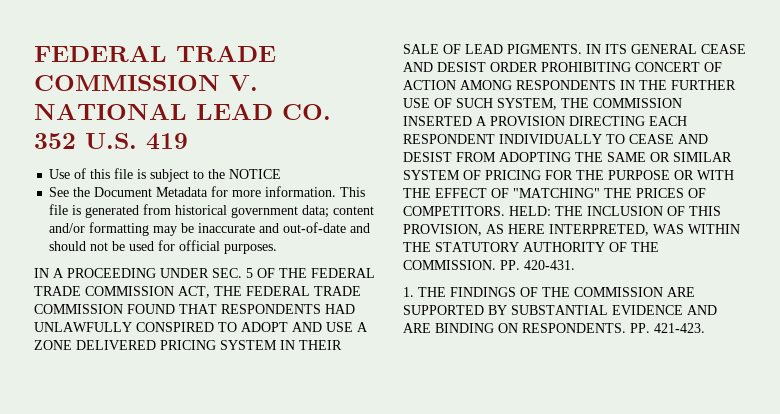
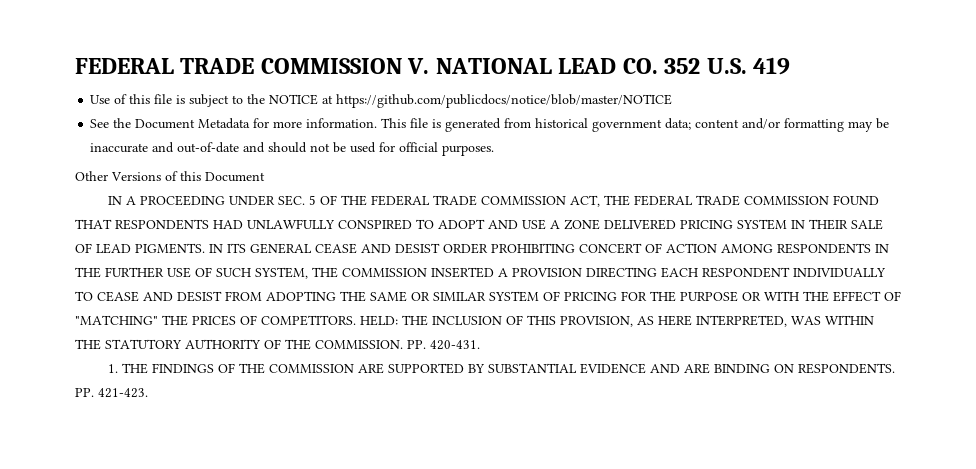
(282, 174) none -> [322,94,673,108] at https://github.com/publicdocs/notice/blob/master/NOTICE
(278, 249) none -> [75,171,265,182] // Other Versions of this Document

